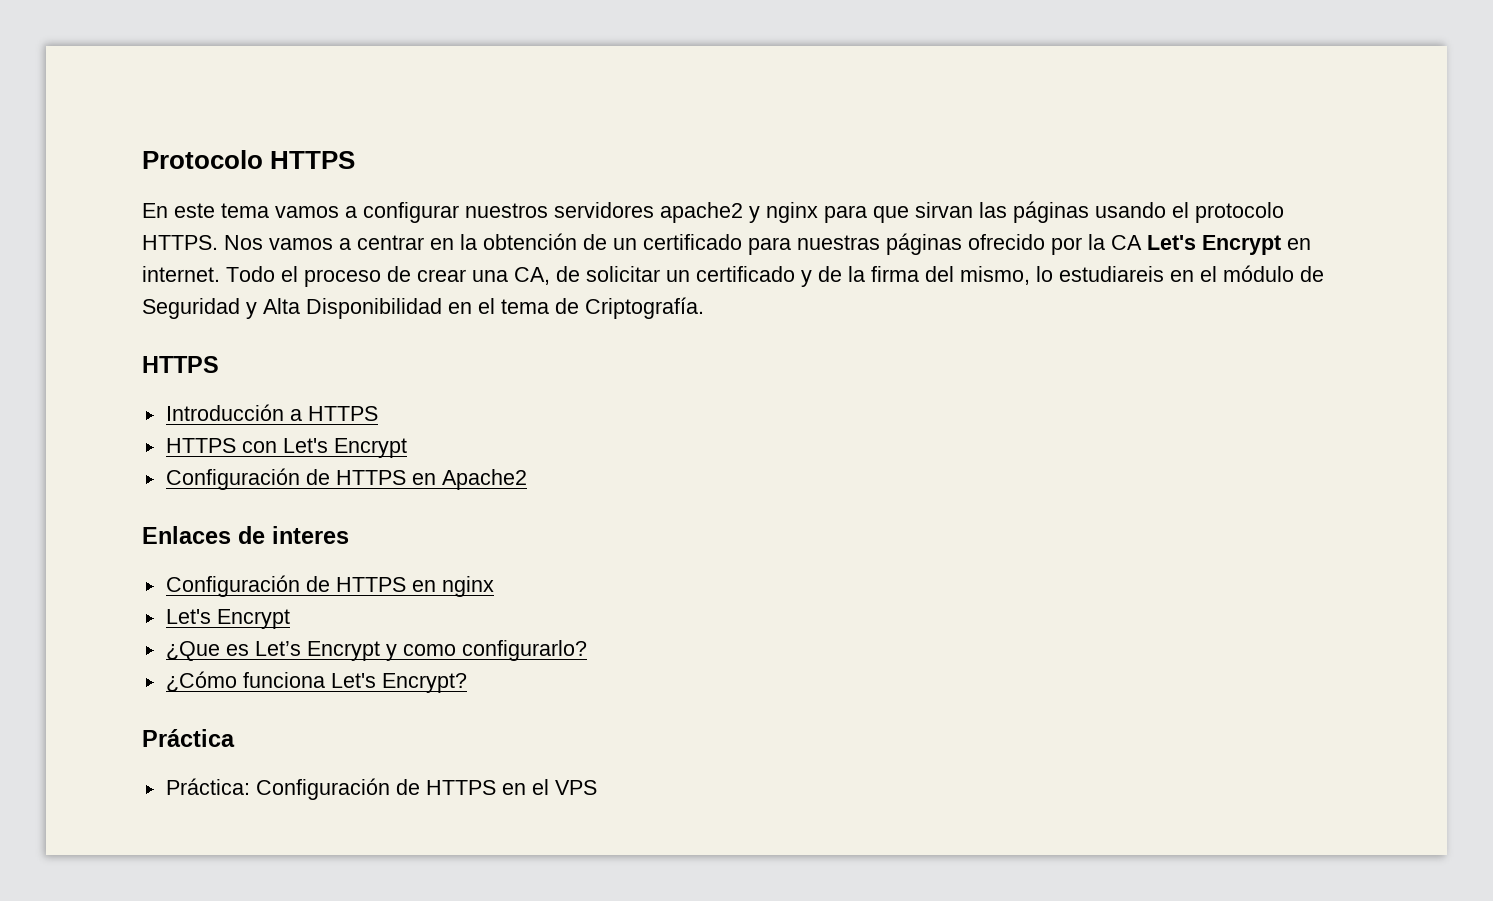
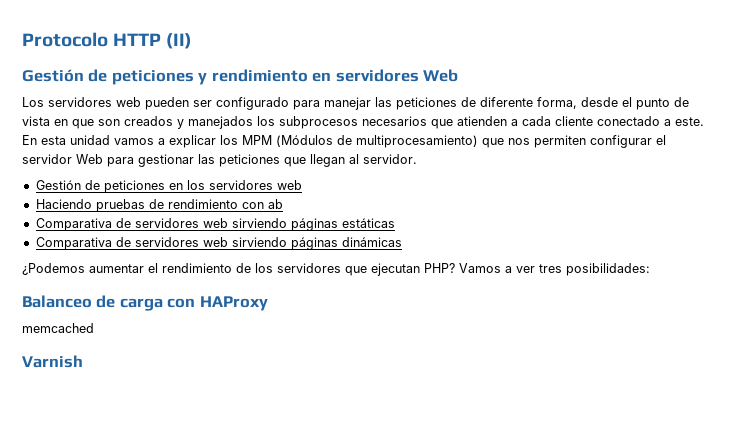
[270,151,356,169] [142,201,1284,223] [142,233,1311,255] [142,265,1324,287] [142,297,704,319] [142,356,219,373] [165,404,378,421] [165,438,407,458] [165,468,527,490] [142,526,349,544] [165,575,494,597] [165,609,290,629] [165,640,587,661] [165,671,467,693] [142,729,235,747] [165,778,597,800] HTTPS // En este tema vamos a configurar nuestros servidores apache2 y nginx para que sirvan las páginas usando el protocolo HTTPS. Nos vamos a centrar en la obtención de un certificado para nuestras páginas ofrecido por la CA Let's Encrypt en internet. Todo el proceso de crear una CA, de solicitar un certificado y de la firma del mismo, lo estudiareis en el módulo de Seguridad y Alta Disponibilidad en el tema de Criptografía. // HTTPS // Introducción a HTTPS // HTTPS con Let's Encrypt // Configuración de HTTPS en Apache2 // Enlaces de interes // Configuración de HTTPS en nginx // Let's Encrypt // ¿Que es Let’s Encrypt y como configurarlo? // ¿Cómo funciona Let's Encrypt? // Práctica // Práctica: Configuración de HTTPS en el VPS -> [113,33,193,49] [22,69,459,85] [22,97,689,110] [22,116,704,129] [22,135,666,148] [22,154,417,167] [35,180,302,193] [35,199,283,212] [35,218,395,231] [35,237,402,250] [22,263,650,276] [22,295,268,311] [22,323,94,333] [22,355,83,368] HTTP (II) // Gestión de peticiones y rendimiento en servidores Web // Los servidores web pueden ser configurado para manejar las peticiones de diferente forma, desde el punto de vista en que son creados y manejados los subprocesos necesarios que atienden a cada cliente conectado a este. En esta unidad vamos a explicar los MPM (Módulos de multiprocesamiento) que nos permiten configurar el servidor Web para gestionar las peticiones que llegan al servidor. // Gestión de peticiones en los servidores web // Haciendo pruebas de rendimiento con ab // Comparativa de servidores web sirviendo páginas estáticas // Comparativa de servidores web sirviendo páginas dinámicas // ¿Podemos aumentar el rendimiento de los servidores que ejecutan PHP? Vamos a ver tres posibilidades: // Balanceo de carga con HAProxy // memcached // Varnish

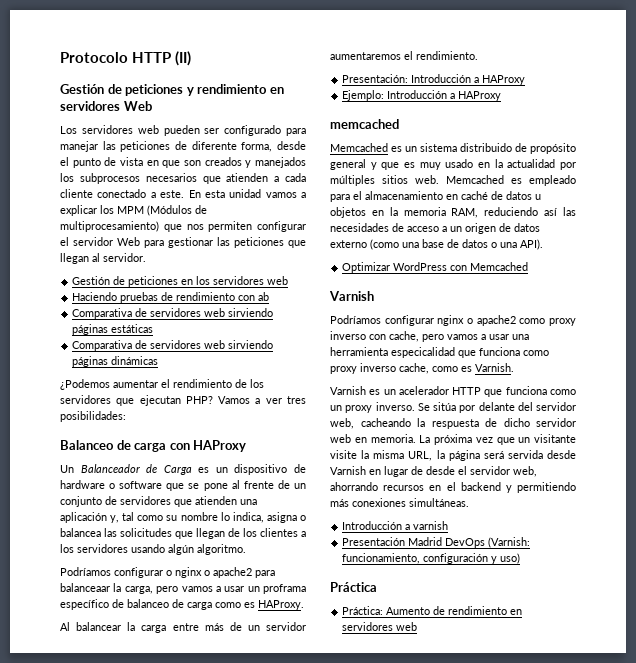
[22,323,94,333] [22,355,83,368] memcached // Varnish -> [60,464,307,475] [60,480,306,491] [60,496,257,507] [60,512,306,523] [60,528,306,539] [60,544,246,555] [60,567,275,578] [60,583,306,594] [60,599,304,610] [60,622,306,633] [330,51,478,60] [342,74,526,85] [342,90,502,101] [330,119,399,129] [330,143,576,154] [330,159,576,170] [330,175,576,186] [330,191,541,202] [330,207,576,218] [330,223,540,234] [330,239,543,250] [342,262,529,273] [329,291,374,301] [330,315,576,326] [330,331,529,342] [330,347,549,358] [330,363,514,374] [330,386,576,397] [330,402,576,413] [330,418,576,429] [330,434,576,445] [330,450,576,461] [330,466,537,477] [330,482,576,493] [330,498,469,507] [342,521,449,530] [342,537,531,548] [342,553,521,564] [330,582,377,592] [342,606,523,615] [342,622,418,631] Un Balanceador de Carga es un dispositivo de hardware o software que se pone al frente de un conjunto de servidores que atienden una aplicación y, tal como su nombre lo indica, asigna o balancea las solicitudes que llegan de los clientes a los servidores usando algún algoritmo. // Podríamos configurar o nginx o apache2 para balanceaar la carga, pero vamos a usar un proframa específico de balanceo de carga como es HAProxy. // Al balancear la carga entre más de un servidor aumentaremos el rendimiento. // Presentación: Introducción a HAProxy // Ejemplo: Introducción a HAProxy // memcached // Memcached es un sistema distribuido de propósito general y que es muy usado en la actualidad por múltiples sitios web. Memcached es empleado para el almacenamiento en caché de datos u objetos en la memoria RAM, reduciendo así las necesidades de acceso a un origen de datos externo (como una base de datos o una API). // Optimizar WordPress con Memcached // Varnish // Podríamos configurar nginx o apache2 como proxy inverso con cache, pero vamos a usar una herramienta especicalidad que funciona como proxy inverso cache, como es Varnish. // Varnish es un acelerador HTTP que funciona como un proxy inverso. Se sitúa por delante del servidor web, cacheando la respuesta de dicho servidor web en memoria. La próxima vez que un visitante visite la misma URL, la página será servida desde Varnish en lugar de desde el servidor web, ahorrando recursos en el backend y permitiendo más conexiones simultáneas. // Introducción a varnish // Presentación Madrid DevOps (Varnish: funcionamiento, configuración y uso) // Práctica // Práctica: Aumento de rendimiento en servidores web

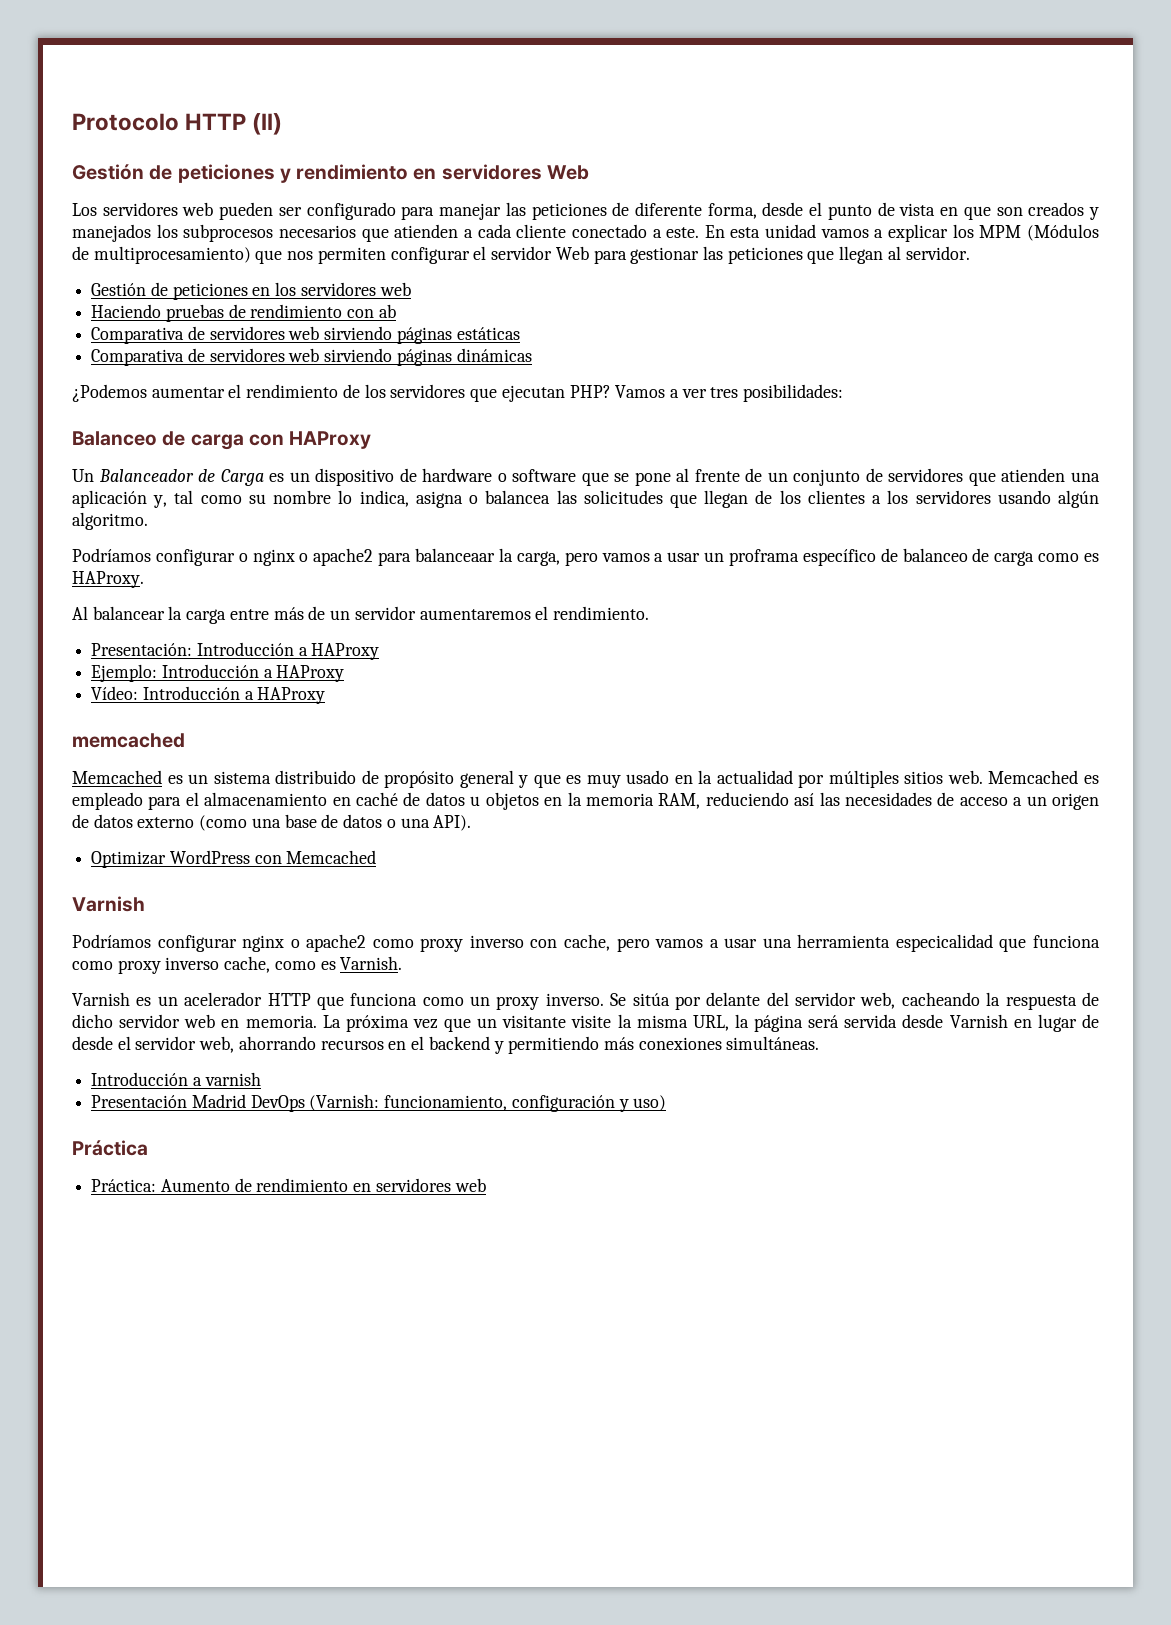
(502, 96) none -> [91,686,326,704] // Vídeo: Introducción a HAProxy

